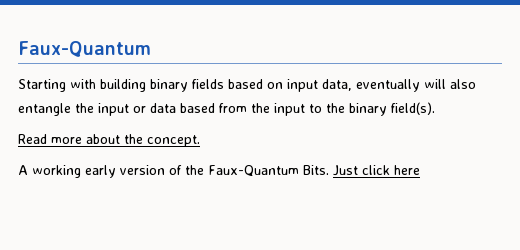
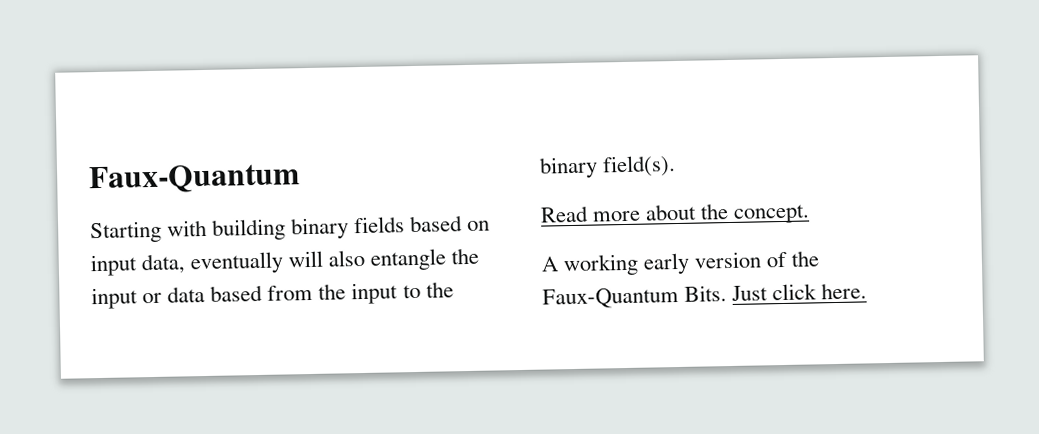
[394,165,420,175] here -> [821,282,868,300] here.

